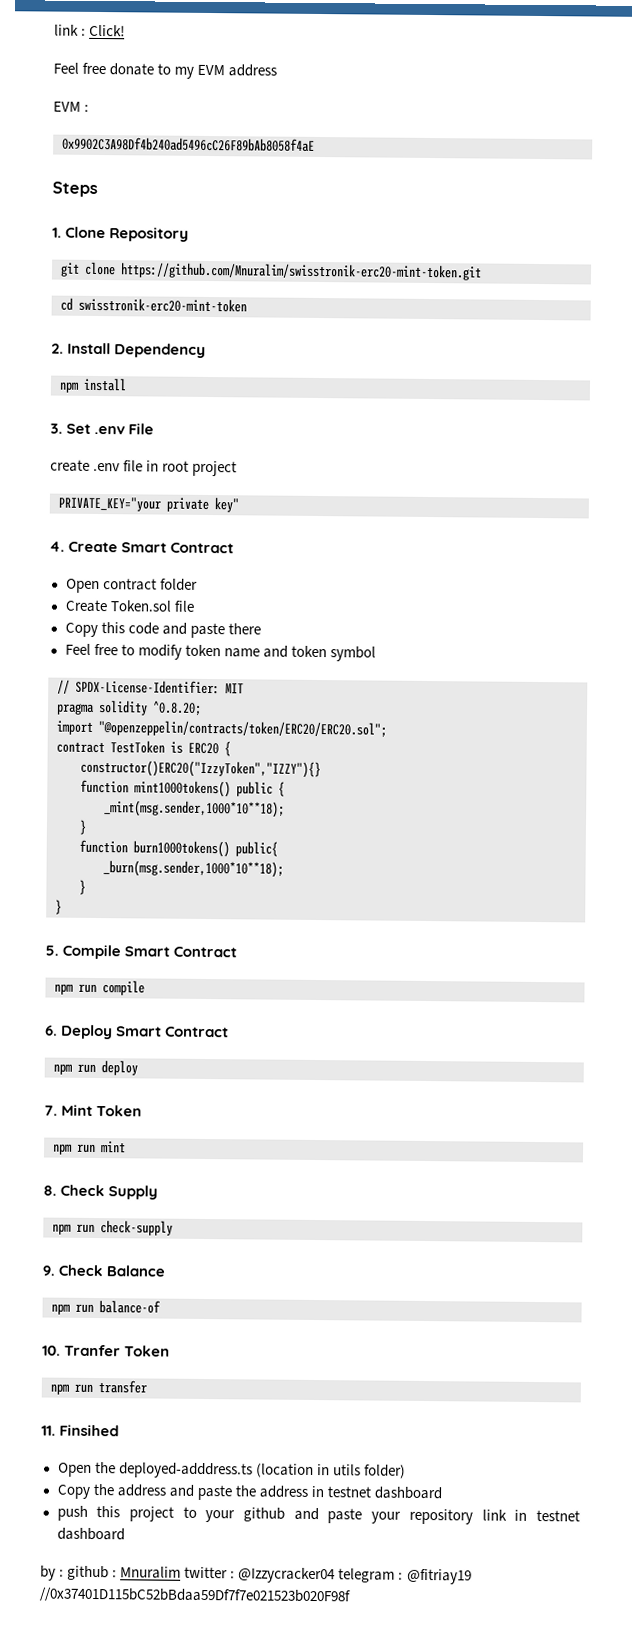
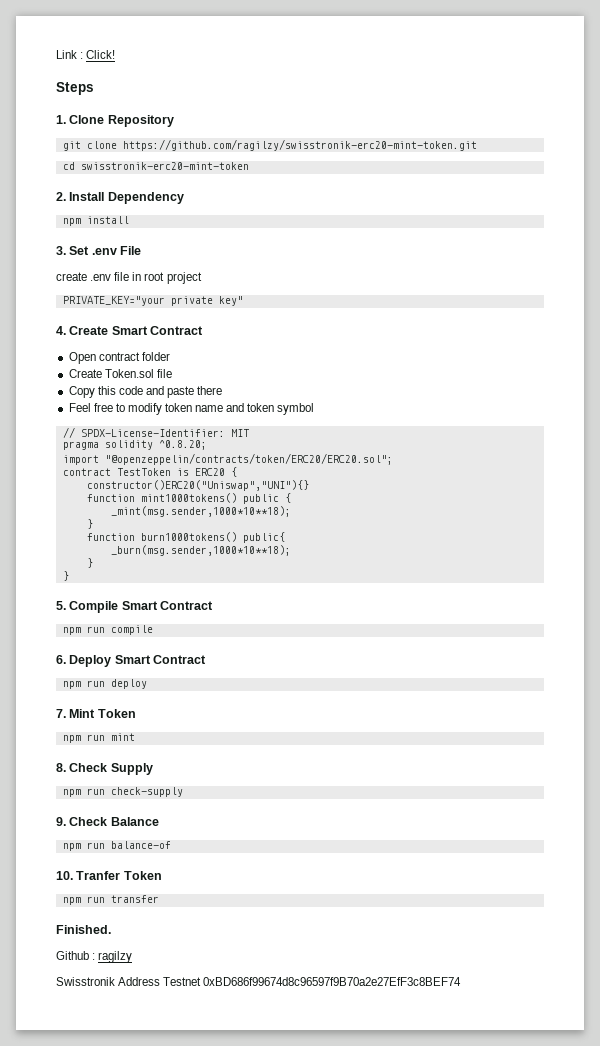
[54,24,79,36] link -> [56,50,77,59] Link
[53,62,278,79] [53,101,90,112] [62,136,315,152] // Feel free donate to my EVM address // EVM : // 0x9902C3A98Df4b240ad5496cC26F89bAb8058f4aE -> (116, 54) none
[120,262,482,281] https://github.com/Mnuralim/swisstronik-erc20-mint-token.git -> [122,139,477,151] https://github.com/ragilzy/swisstronik-erc20-mint-token.git
[80,759,321,779] constructor()ERC20("IzzyToken","IZZY"){} -> [86,480,309,491] constructor()ERC20("Uniswap","UNI"){}
[41,1424,120,1437] [57,1462,406,1479] [56,1483,442,1501] [56,1505,580,1525] [56,1527,125,1541] [40,1565,472,1585] [39,1587,351,1605] 11. Finsihed // Open the deployed-adddress.ts (location in utils folder) // Copy the address and paste the address in testnet dashboard // push this project to your github and paste your repository link in testnet dashboard // by : github : Mnuralim twitter : @Izzycracker04 telegram : @fitriay19 //0x37401D115bC52bBdaa59Df7f7e021523b020F98f -> [56,925,111,934] [56,951,133,963] [56,977,462,986] Finished. // Github : ragilzy // Swisstronik Address Testnet 0xBD686f99674d8c96597f9B70a2e27EfF3c8BEF74

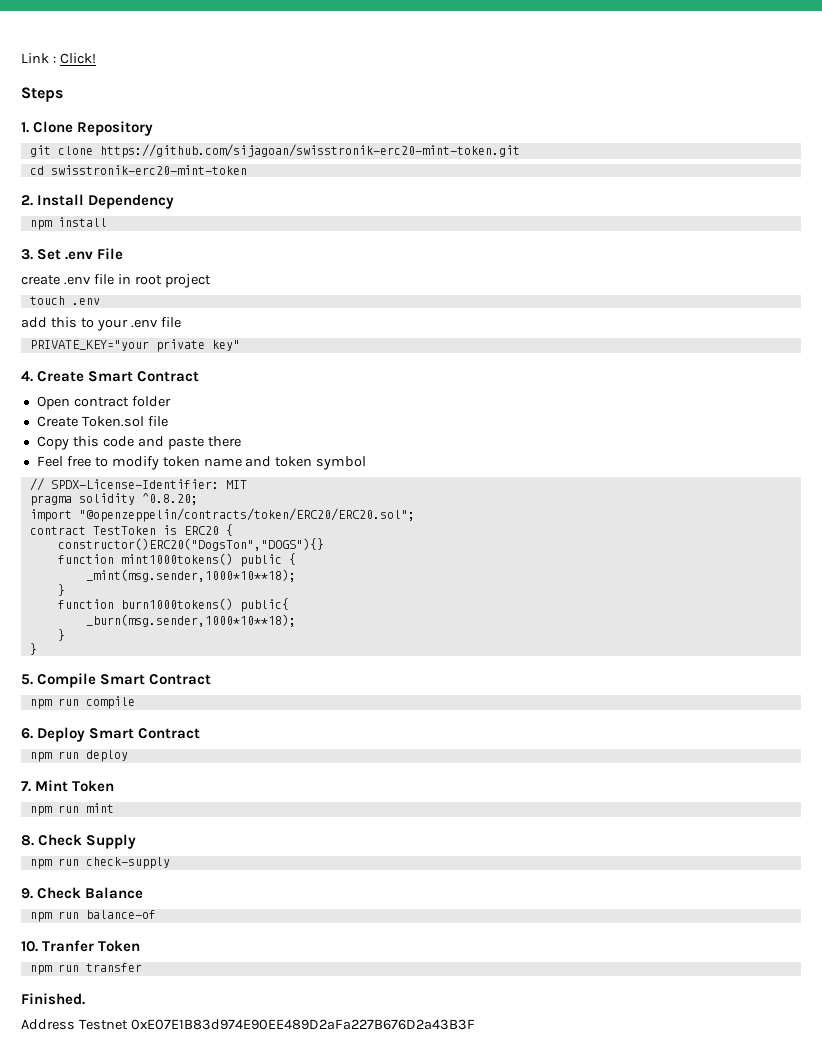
[122,139,477,151] https://github.com/ragilzy/swisstronik-erc20-mint-token.git -> [99,144,520,158] https://github.com/sijagoan/swisstronik-erc20-mint-token.git
(202, 278) none -> [29,296,100,305] [21,317,181,331] // touch .env // add this to your .env file
[86,480,309,491] constructor()ERC20("Uniswap","UNI"){} -> [57,538,324,551] constructor()ERC20("DogsTon","DOGS"){}
[56,951,133,963] [56,977,115,986] Github : ragilzy // Swisstronik -> (85, 999) none
[203,977,462,986] 0xBD686f99674d8c96597f9B70a2e27EfF3c8BEF74 -> [130,1019,475,1030] 0xE07E1B83d974E90EE489D2aFa227B676D2a43B3F

